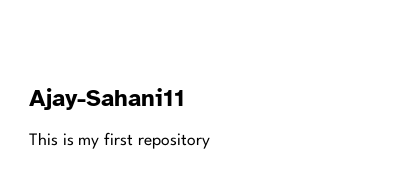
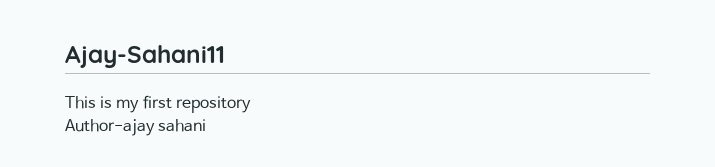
(210, 141) none -> [65,119,207,136] // Author-ajay sahani

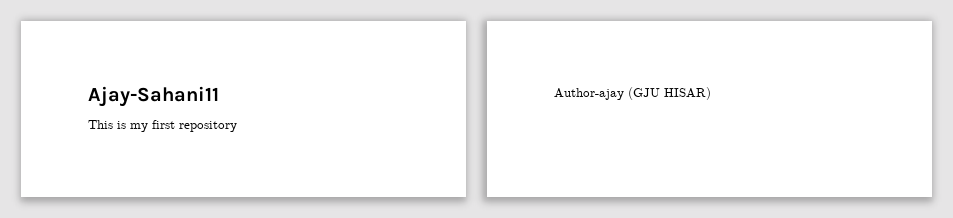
[158,119,207,132] sahani -> [628,87,711,100] (GJU HISAR)

